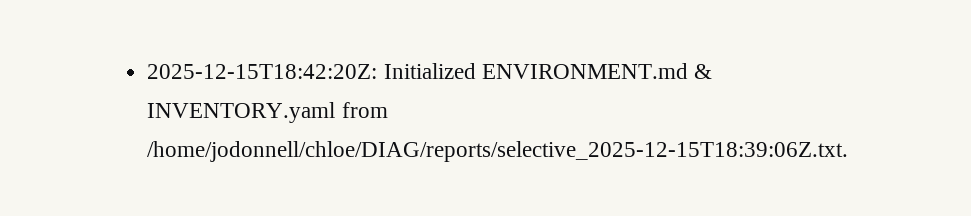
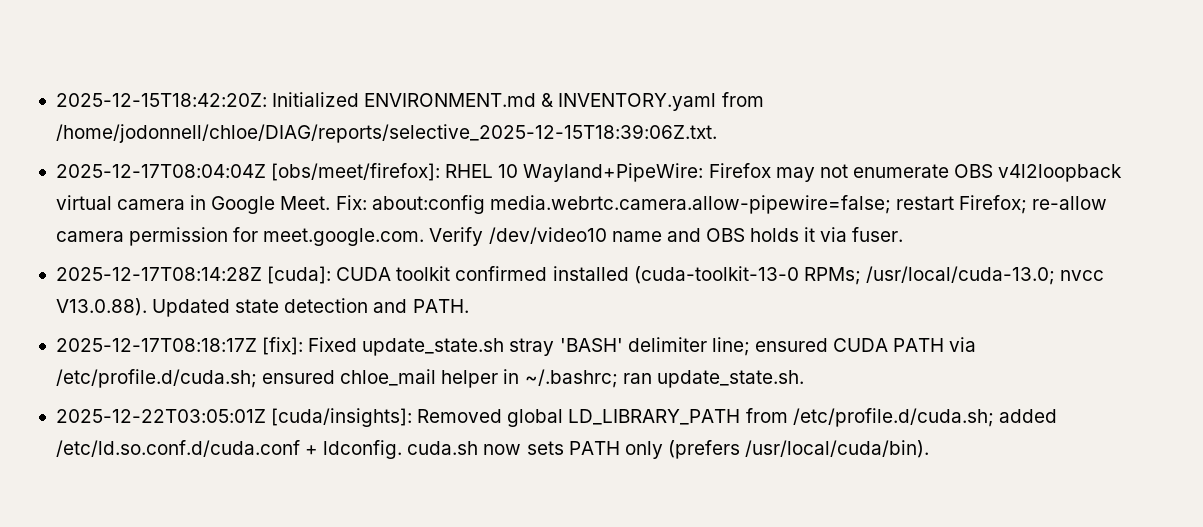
(849, 151) none -> [55,163,1123,182] [55,195,1108,214] [55,227,904,246] [55,266,1105,285] [55,298,469,317] [55,337,977,356] [55,369,804,388] [55,408,1057,427] [55,440,930,459] // 2025-12-17T08:04:04Z [obs/meet/firefox]: RHEL 10 Wayland+PipeWire: Firefox may not enumerate OBS v4l2loopback virtual camera in Google Meet. Fix: about:config media.webrtc.camera.allow-pipewire=false; restart Firefox; re-allow camera permission for meet.google.com. Verify /dev/video10 name and OBS holds it via fuser. // 2025-12-17T08:14:28Z [cuda]: CUDA toolkit confirmed installed (cuda-toolkit-13-0 RPMs; /usr/local/cuda-13.0; nvcc V13.0.88). Updated state detection and PATH. // 2025-12-17T08:18:17Z [fix]: Fixed update_state.sh stray 'BASH' delimiter line; ensured CUDA PATH via /etc/profile.d/cuda.sh; ensured chloe_mail helper in ~/.bashrc; ran update_state.sh. // 2025-12-22T03:05:01Z [cuda/insights]: Removed global LD_LIBRARY_PATH from /etc/profile.d/cuda.sh; added /etc/ld.so.conf.d/cuda.conf + ldconfig. cuda.sh now sets PATH only (prefers /usr/local/cuda/bin).

